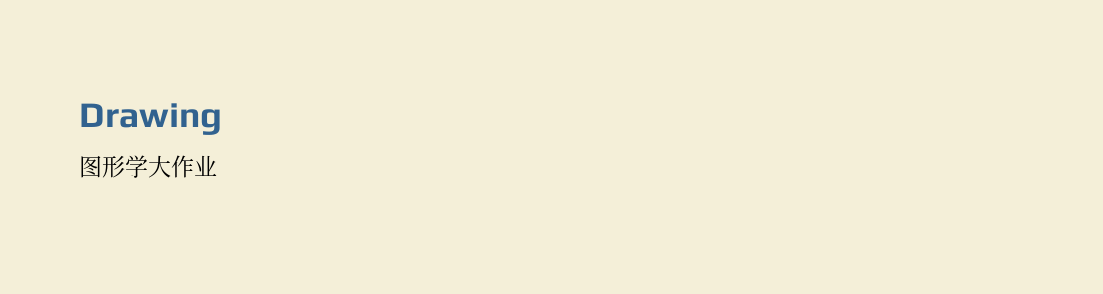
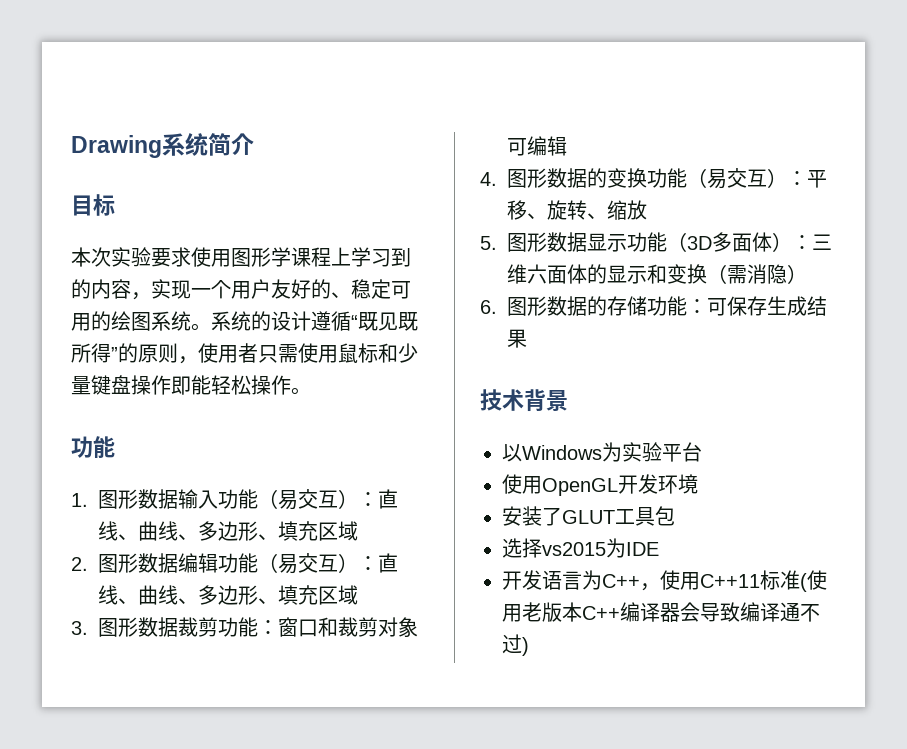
[79,155,217,178] // 图形学大作业 -> [162,133,254,156] [71,194,115,216] [71,247,411,267] [71,279,411,300] [71,311,418,331] [71,343,418,364] [71,375,311,395] [71,436,115,458] [71,489,398,510] [98,521,358,541] [71,553,398,574] [98,585,358,605] [71,617,418,637] [507,136,567,156] [480,168,827,189] [507,200,647,220] [480,232,832,252] [507,264,807,284] [480,296,827,316] [507,329,527,348] [480,389,568,412] [502,442,702,462] [502,474,698,496] [502,506,675,526] [502,538,659,558] [502,570,827,592] [502,602,820,622] [502,634,529,656] 系统简介 // 目标 // 本次实验要求使用图形学课程上学习到的内容，实现一个用户友好的、稳定可用的绘图系统。系统的设计遵循“既见既所得”的原则，使用者只需使用鼠标和少量键盘操作即能轻松操作。 // 功能 // 1.图形数据输入功能（易交互）：直线、曲线、多边形、填充区域 // 2.图形数据编辑功能（易交互）：直线、曲线、多边形、填充区域 // 3.图形数据裁剪功能：窗口和裁剪对象可编辑 // 4.图形数据的变换功能（易交互）：平移、旋转、缩放 // 5.图形数据显示功能（3D多面体）：三维六面体的显示和变换（需消隐） // 6.图形数据的存储功能：可保存生成结果 // 技术背景 // 以Windows为实验平台 // 使用OpenGL开发环境 // 安装了GLUT工具包 // 选择vs2015为IDE // 开发语言为C++，使用C++11标准(使用老版本C++编译器会导致编译通不过)

